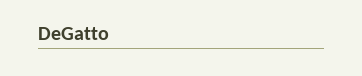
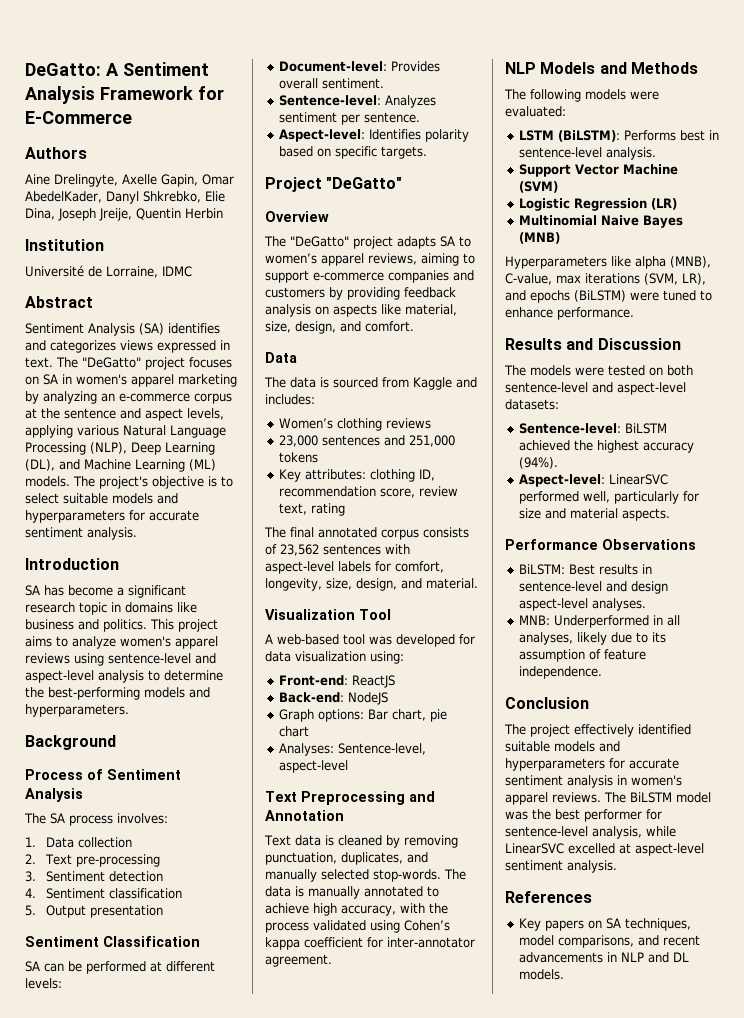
[38,27,109,40] DeGatto -> [25,62,209,76] [25,86,224,104] [25,111,132,124] [25,147,87,159] [25,174,234,187] [25,191,225,204] [25,208,223,221] [25,239,104,251] [25,265,192,278] [25,296,93,308] [25,323,220,336] [25,340,230,353] [25,357,232,370] [25,374,237,387] [25,391,232,404] [25,408,224,421] [25,425,226,438] [25,442,215,455] [25,459,216,472] [25,476,233,489] [25,493,178,504] [25,510,199,523] [25,527,137,540] [25,558,119,570] [25,585,186,598] [25,602,197,615] [25,619,218,632] [25,636,218,649] [25,653,216,666] [25,670,223,683] [25,687,210,700] [25,704,129,717] [25,735,116,750] [25,769,181,780] [25,788,83,802] [24,813,168,826] [25,837,133,848] [25,854,161,867] [25,871,164,882] [25,888,183,899] [25,905,164,918] [25,936,200,947] [25,961,215,974] [25,978,62,989] [278,61,440,72] [278,78,384,89] [278,95,436,108] [278,112,420,125] [278,129,469,142] [278,146,427,159] [265,177,403,192] [265,211,329,222] [264,236,471,249] [265,253,475,266] [265,270,474,283] [265,287,456,300] [265,304,457,317] [265,321,414,334] [265,352,297,363] [264,377,477,390] [265,394,315,405] [278,418,431,431] [278,435,455,447] [278,452,318,463] [278,469,435,482] [278,486,458,498] [278,503,345,516] [264,527,469,540] [265,544,410,556] [265,561,444,574] [265,578,478,591] [265,609,391,620] [265,634,475,647] [265,651,404,664] [278,675,395,688] [278,692,388,705] [278,709,447,722] [278,726,309,737] [278,743,426,756] [278,760,348,773] [265,791,435,805] [265,810,344,821] [264,835,458,848] [265,852,428,865] [265,869,466,882] [265,886,439,899] [265,903,448,916] [265,920,450,933] [265,937,475,950] [265,954,332,967] [505,62,698,74] [504,89,659,102] [505,106,566,117] [518,130,719,142] [518,147,656,160] [518,164,678,177] [518,181,558,193] [518,198,677,211] [518,215,683,228] [518,232,560,244] [505,256,711,269] [505,273,706,285] [505,290,712,303] [505,307,634,320] [505,338,681,350] [504,365,693,376] [505,382,686,395] [505,399,559,410] [518,423,667,434] [518,440,694,453] [518,457,558,469] [518,474,668,487] [518,491,699,504] [518,508,670,521] [505,539,696,550] [518,564,652,575] [518,581,668,594] [518,598,646,611] [518,615,680,628] [518,632,666,645] [518,649,646,662] [518,666,602,679] [505,697,589,709] [504,724,691,737] [505,741,620,752] [505,758,679,771] [505,775,682,788] [505,792,711,805] [505,809,662,822] [505,826,676,839] [505,843,704,856] [505,860,617,873] [505,891,592,903] [518,918,691,931] [518,935,700,948] [518,952,689,963] [518,969,564,980] DeGatto: A Sentiment Analysis Framework for E-Commerce // Authors // Aine Drelingyte, Axelle Gapin, Omar AbedelKader, Danyl Shkrebko, Elie Dina, Joseph Jreije, Quentin Herbin // Institution // Université de Lorraine, IDMC // Abstract // Sentiment Analysis (SA) identifies and categorizes views expressed in text. The "DeGatto" project focuses on SA in women's apparel marketing by analyzing an e-commerce corpus at the sentence and aspect levels, applying various Natural Language Processing (NLP), Deep Learning (DL), and Machine Learning (ML) models. The project's objective is to select suitable models and hyperparameters for accurate sentiment analysis. // Introduction // SA has become a significant research topic in domains like business and politics. This project aims to analyze women's apparel reviews using sentence-level and aspect-level analysis to determine the best-performing models and hyperparameters. // Background // Process of Sentiment Analysis // The SA process involves: // 1. Data collection // 2. Text pre-processing // 3. Sentiment detection // 4. Sentiment classification // 5. Output presentation // Sentiment Classification // SA can be performed at different levels: // Document-level: Provides overall sentiment. // Sentence-level: Analyzes sentiment per sentence. // Aspect-level: Identifies polarity based on specific targets. // Project "DeGatto" // Overview // The "DeGatto" project adapts SA to women’s apparel reviews, aiming to support e-commerce companies and customers by providing feedback analysis on aspects like material, size, design, and comfort. // Data // The data is sourced from Kaggle and includes: // Women’s clothing reviews // 23,000 sentences and 251,000 tokens // Key attributes: clothing ID, recommendation score, review text, rating // The final annotated corpus consists of 23,562 sentences with aspect-level labels for comfort, longevity, size, design, and material. // Visualization Tool // A web-based tool was developed for data visualization using: // Front-end: ReactJS // Back-end: NodeJS // Graph options: Bar chart, pie chart // Analyses: Sentence-level, aspect-level // Text Preprocessing and Annotation // Text data is cleaned by removing punctuation, duplicates, and manually selected stop-words. The data is manually annotated to achieve high accuracy, with the process validated using Cohen’s kappa coefficient for inter-annotator agreement. // NLP Models and Methods // The following models were evaluated: // LSTM (BiLSTM): Performs best in sentence-level analysis. // Support Vector Machine (SVM) // Logistic Regression (LR) // Multinomial Naive Bayes (MNB) // Hyperparameters like alpha (MNB), C-value, max iterations (SVM, LR), and epochs (BiLSTM) were tuned to enhance performance. // Results and Discussion // The models were tested on both sentence-level and aspect-level datasets: // Sentence-level: BiLSTM achieved the highest accuracy (94%). // Aspect-level: LinearSVC performed well, particularly for size and material aspects. // Performance Observations // BiLSTM: Best results in sentence-level and design aspect-level analyses. // MNB: Underperformed in all analyses, likely due to its assumption of feature independence. // Conclusion // The project effectively identified suitable models and hyperparameters for accurate sentiment analysis in women's apparel reviews. The BiLSTM model was the best performer for sentence-level analysis, while LinearSVC excelled at aspect-level sentiment analysis. // References // Key papers on SA techniques, model comparisons, and recent advancements in NLP and DL models.

